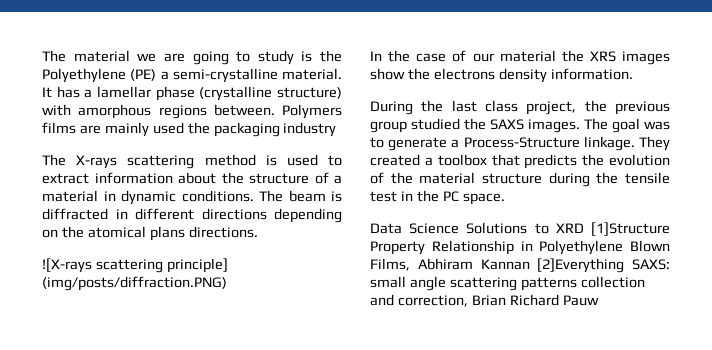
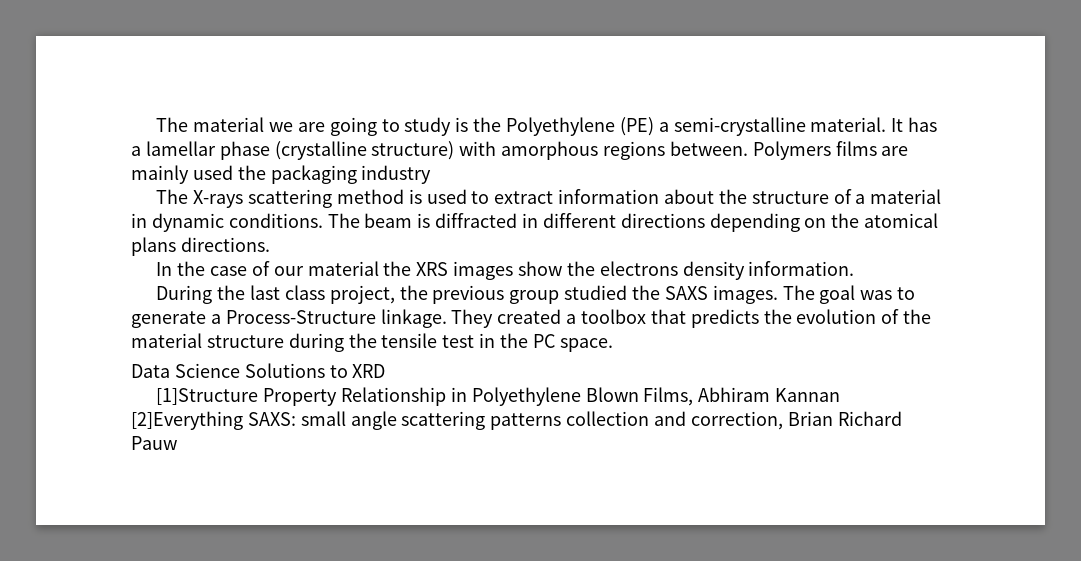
[42,258,228,273] [42,276,227,291] // ![X-rays scattering principle] (img/posts/diffraction.PNG) -> (270, 244) none
(584, 228) none -> (386, 371) //

